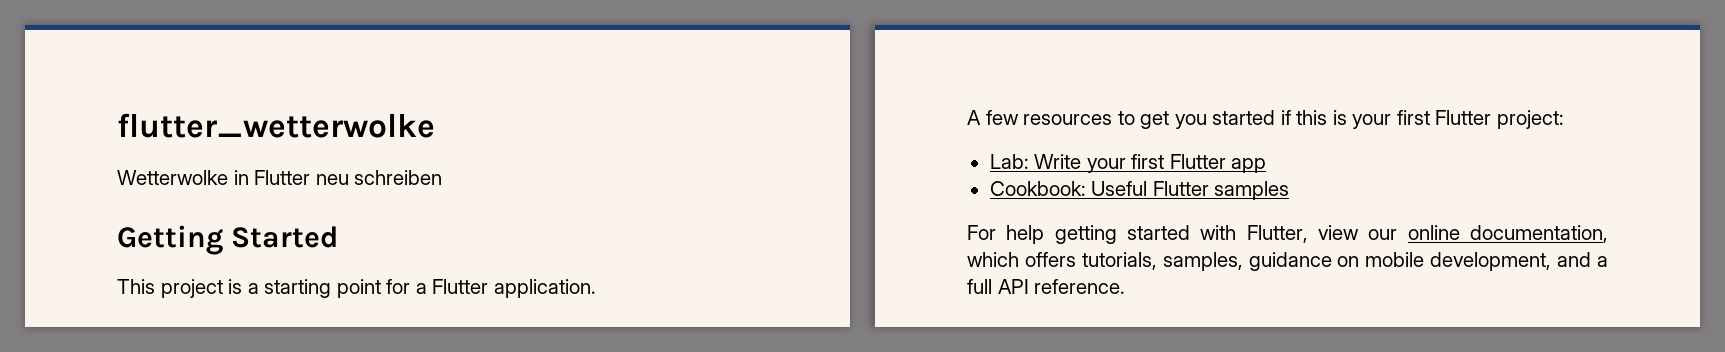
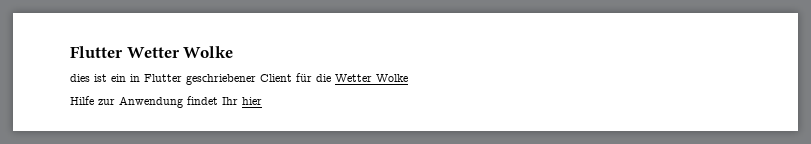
[117,113,435,138] [117,170,443,185] [117,225,339,255] [117,279,596,298] [967,110,1564,129] [989,154,1267,173] [989,181,1290,200] [967,225,1608,244] [967,252,1608,271] [967,279,1126,294] flutter_wetterwolke // Wetterwolke in Flutter neu schreiben // Getting Started // This project is a starting point for a Flutter application. // A few resources to get you started if this is your first Flutter project: // Lab: Write your first Flutter app // Cookbook: Useful Flutter samples // For help getting started with Flutter, view our online documentation, which offers tutorials, samples, guidance on mobile development, and a full API reference. -> [70,46,234,58] [70,73,408,85] [70,96,262,108] Flutter Wetter Wolke // dies ist ein in Flutter geschriebener Client für die Wetter Wolke // Hilfe zur Anwendung findet Ihr hier

